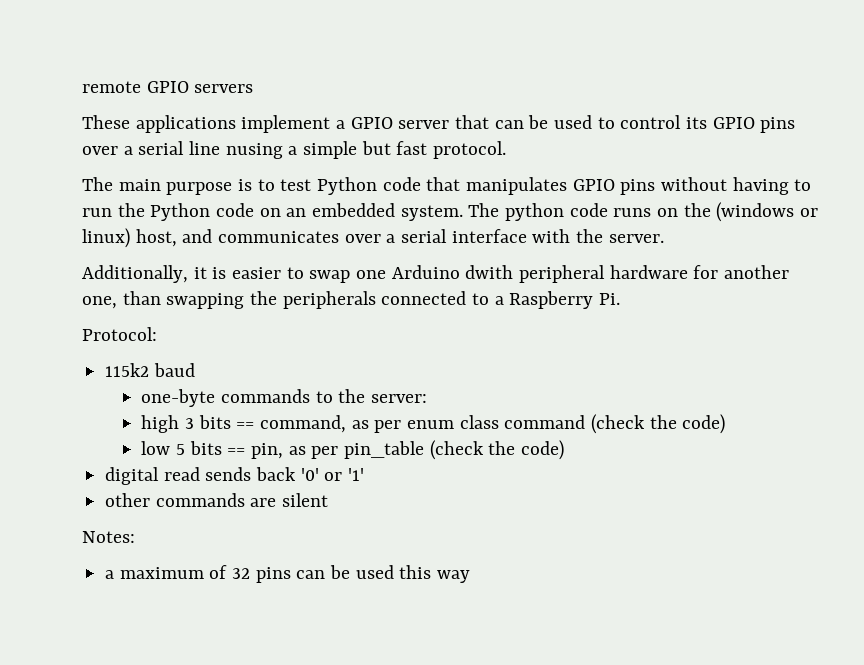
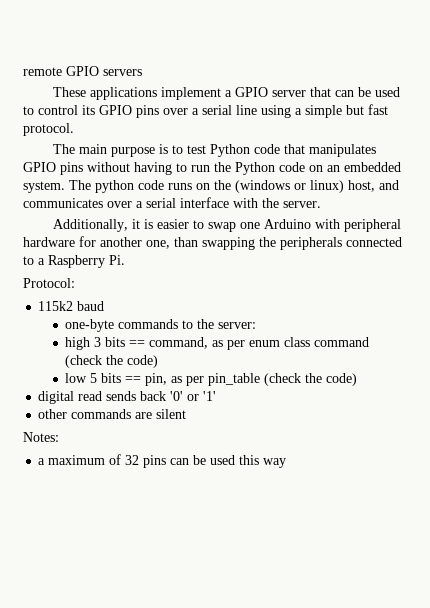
[225,143,283,159] nusing -> [261,105,291,118] using
[465,265,514,279] dwith -> [315,219,341,229] with

